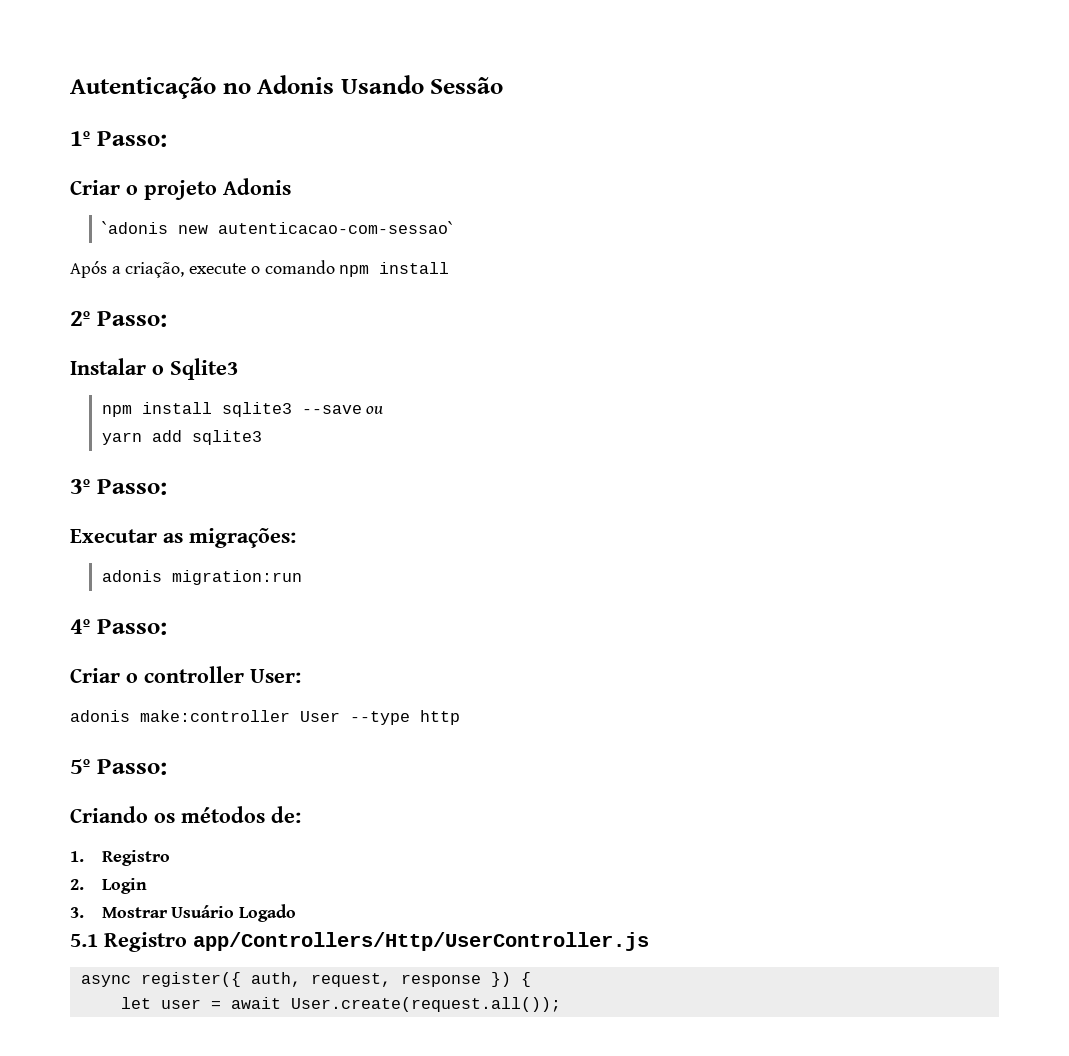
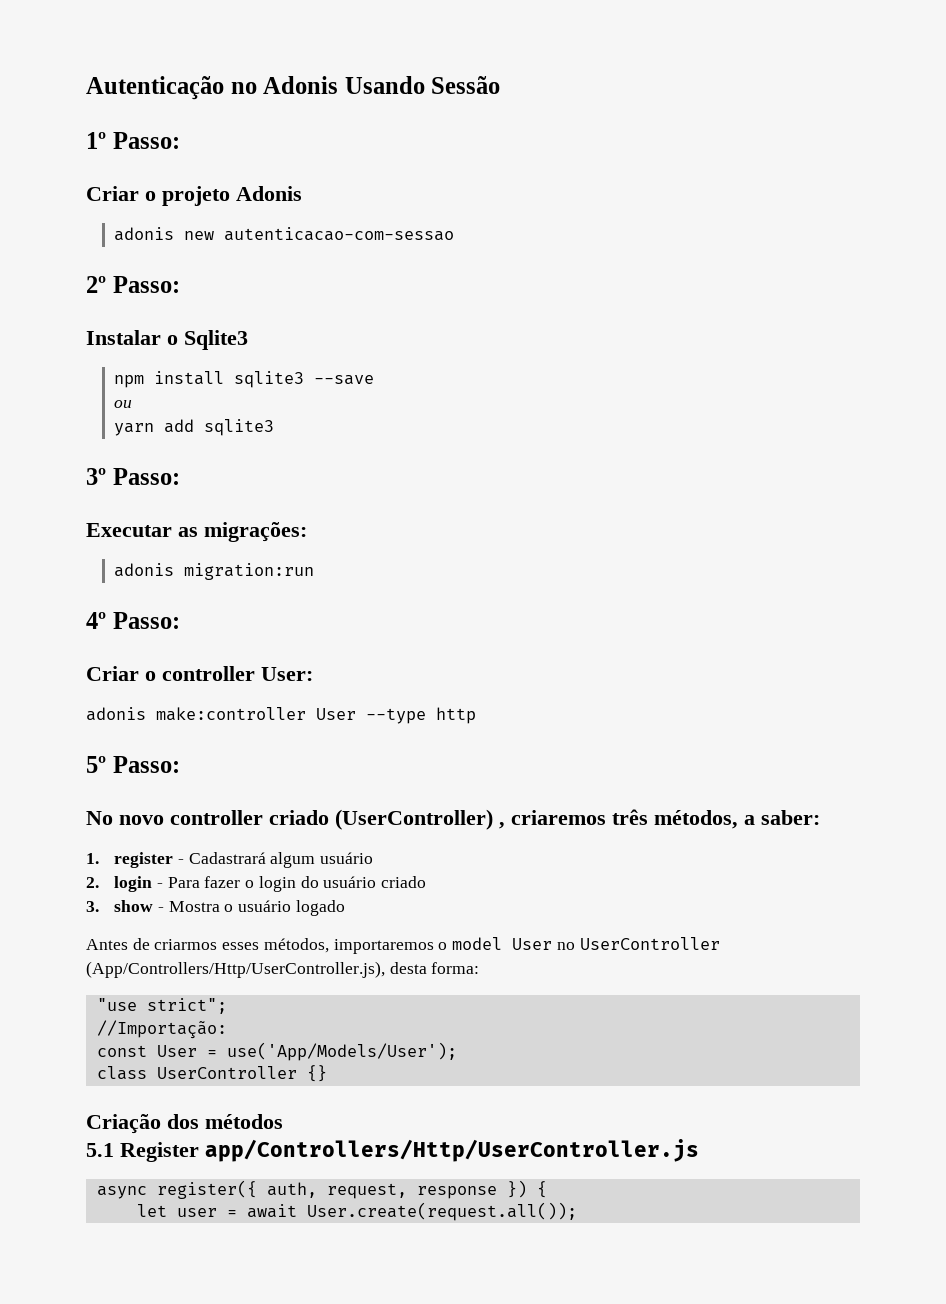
[101,221,454,234] [70,260,450,278] `adonis new autenticacao-com-sessao` // Após a criação, execute o comando npm install -> [114,227,455,241] adonis new autenticacao-com-sessao
(362, 409) none -> (375, 380) //
[70,806,301,823] [70,850,170,866] [70,878,147,894] [70,904,297,922] Criando os métodos de: // 1. Registro // 2. Login // 3. Mostrar Usuário Logado -> [86,809,820,830] [86,852,374,868] [86,876,426,892] [86,900,345,916] [86,937,720,954] [86,961,480,978] [96,998,227,1014] [96,1020,227,1039] [96,1042,457,1061] [96,1065,327,1082] [86,1114,283,1134] No novo controller criado (UserController) , criaremos três métodos, a saber: // 1. register - Cadastrará algum usuário // 2. login - Para fazer o login do usuário criado // 3. show - Mostra o usuário logado // Antes de criarmos esses métodos, importaremos o model User no UserController (App/Controllers/Http/UserController.js), desta forma: // "use strict"; // //Importação: // const User = use('App/Models/User'); // class UserController {} // Criação dos métodos
[104,932,187,952] Registro -> [120,1142,199,1162] Register

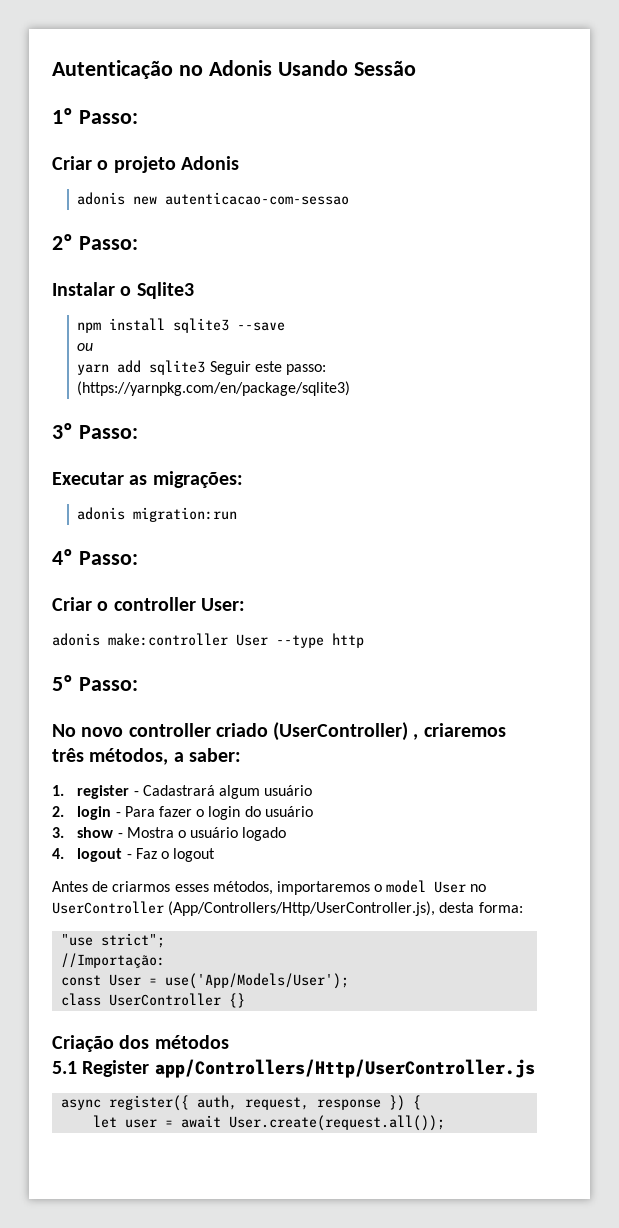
(275, 427) none -> [209,361,326,375] [77,381,351,396] Seguir este passo: (https://yarnpkg.com/en/package/sqlite3)
[380,876,426,888] criado -> (313, 811) none
(345, 908) none -> [52,848,216,862] // 4. logout - Faz o logout

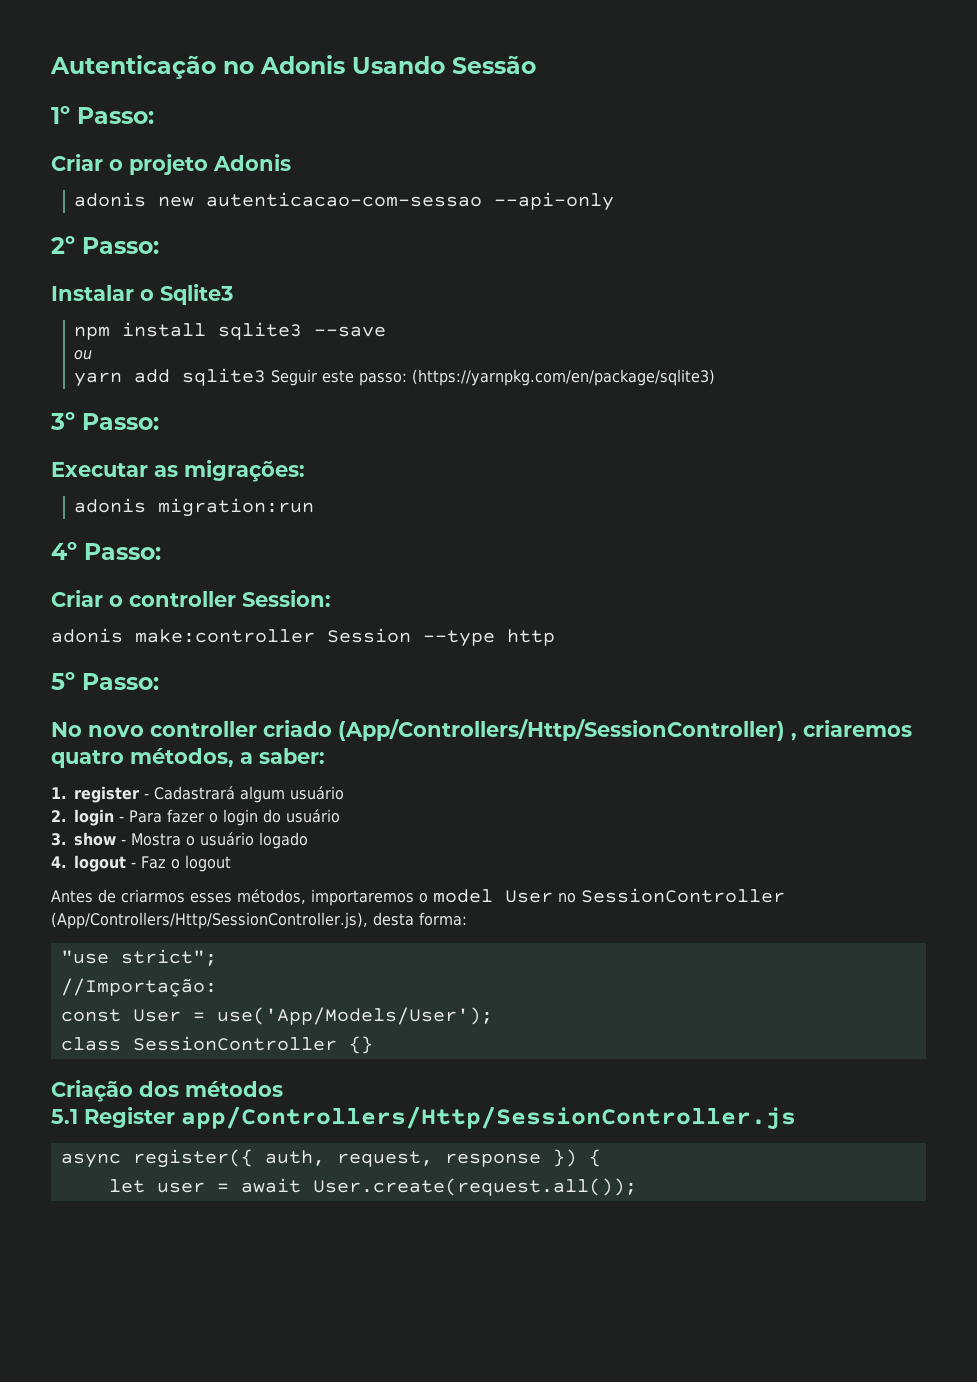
(350, 198) none -> [493,192,614,211] --api-only
[200,598,245,611] User: -> [242,590,331,607] Session:
[236,634,268,646] User -> [327,628,411,643] Session
[273,722,409,741] (UserController) -> [338,719,785,741] (App/Controllers/Http/SessionController)
[52,748,84,762] três -> [51,750,124,768] quatro
[52,901,436,916] UserController (App/Controllers/Http/UserController.js), -> [581,888,785,903] [51,912,368,929] SessionController (App/Controllers/Http/SessionController.js),
[109,993,222,1006] UserController -> [132,1036,337,1051] SessionController
[154,1059,535,1078] app/Controllers/Http/UserController.js -> [181,1106,796,1130] app/Controllers/Http/SessionController.js

